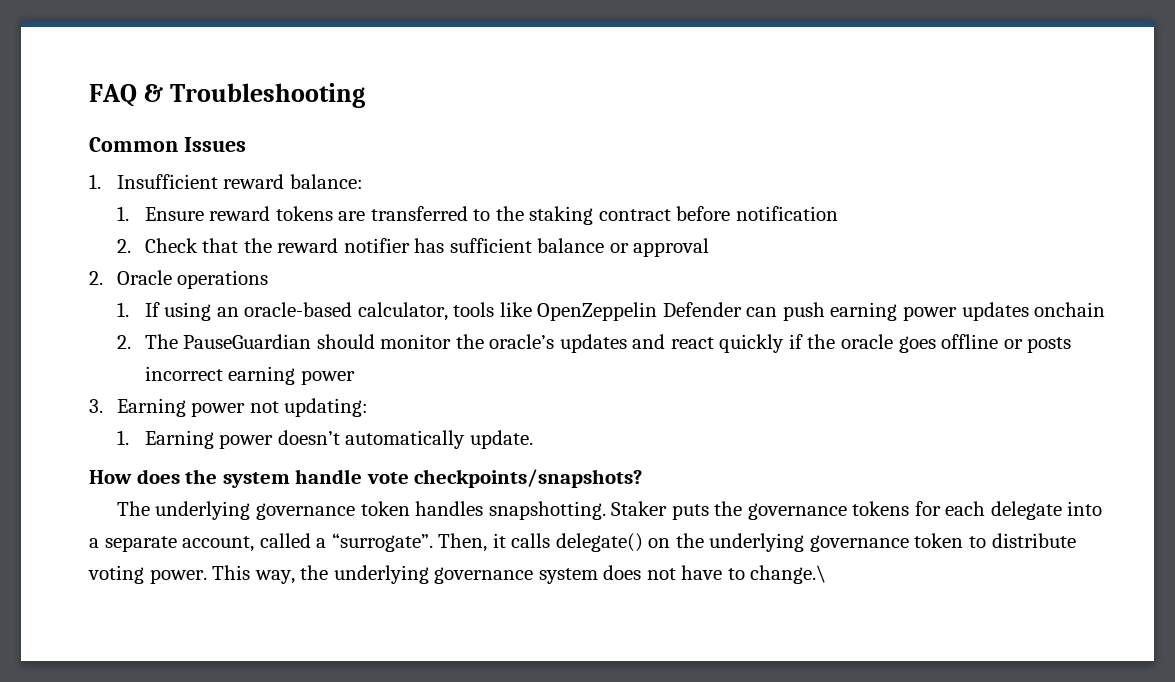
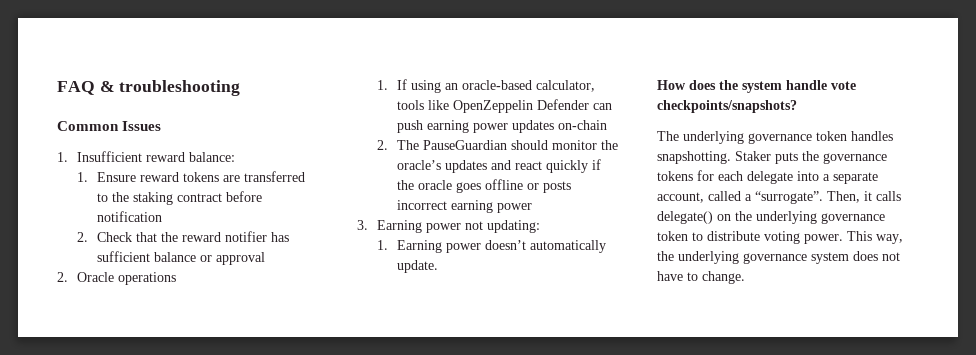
[170,83,366,108] Troubleshooting -> [119,80,241,96] troubleshooting
[1034,302,1106,317] onchain -> [558,120,608,130] on-chain
[750,565,827,584] change.\ -> [702,271,745,284] change.

